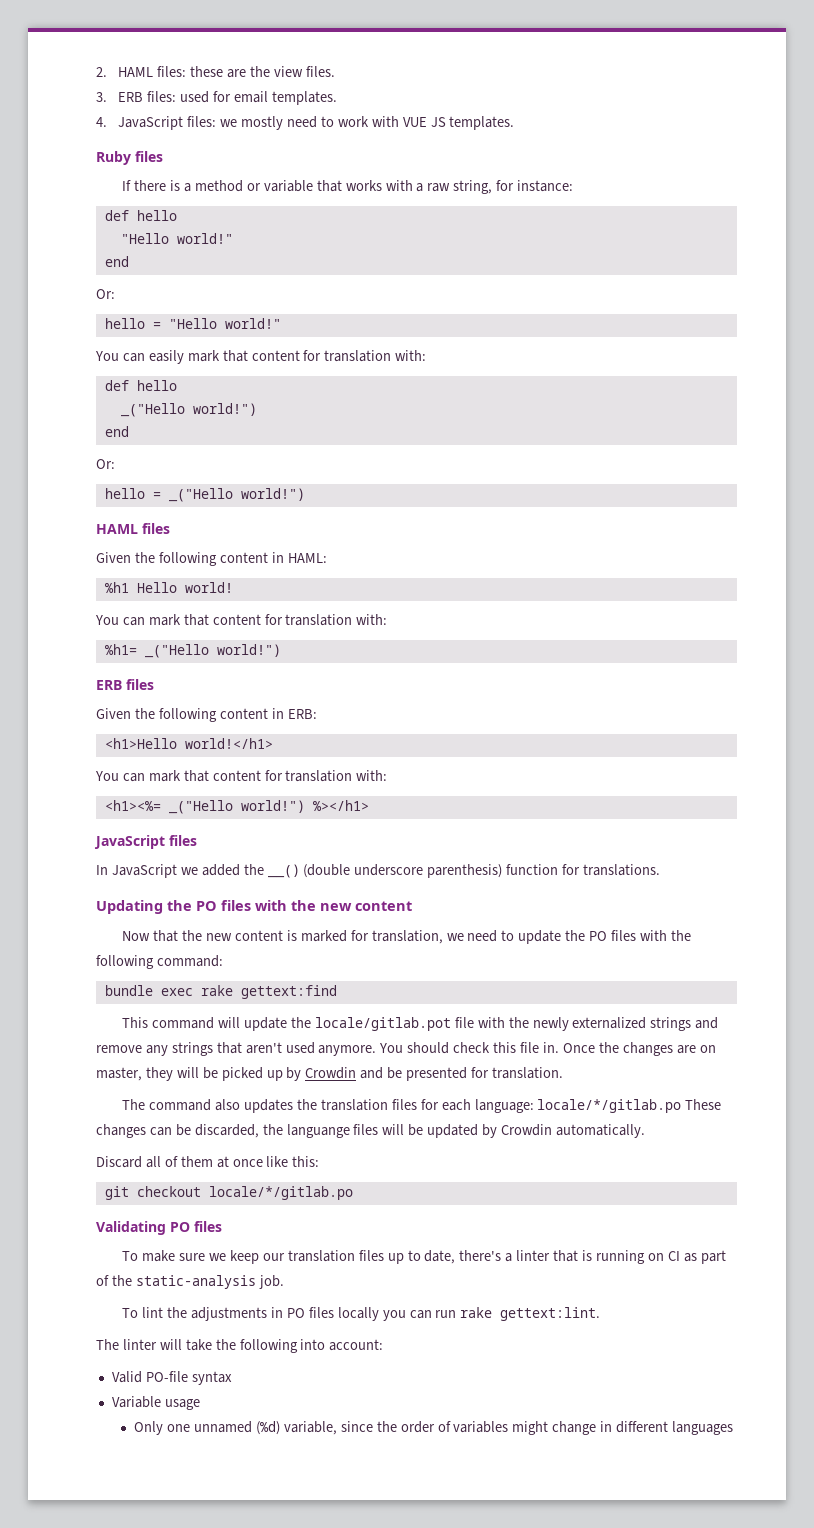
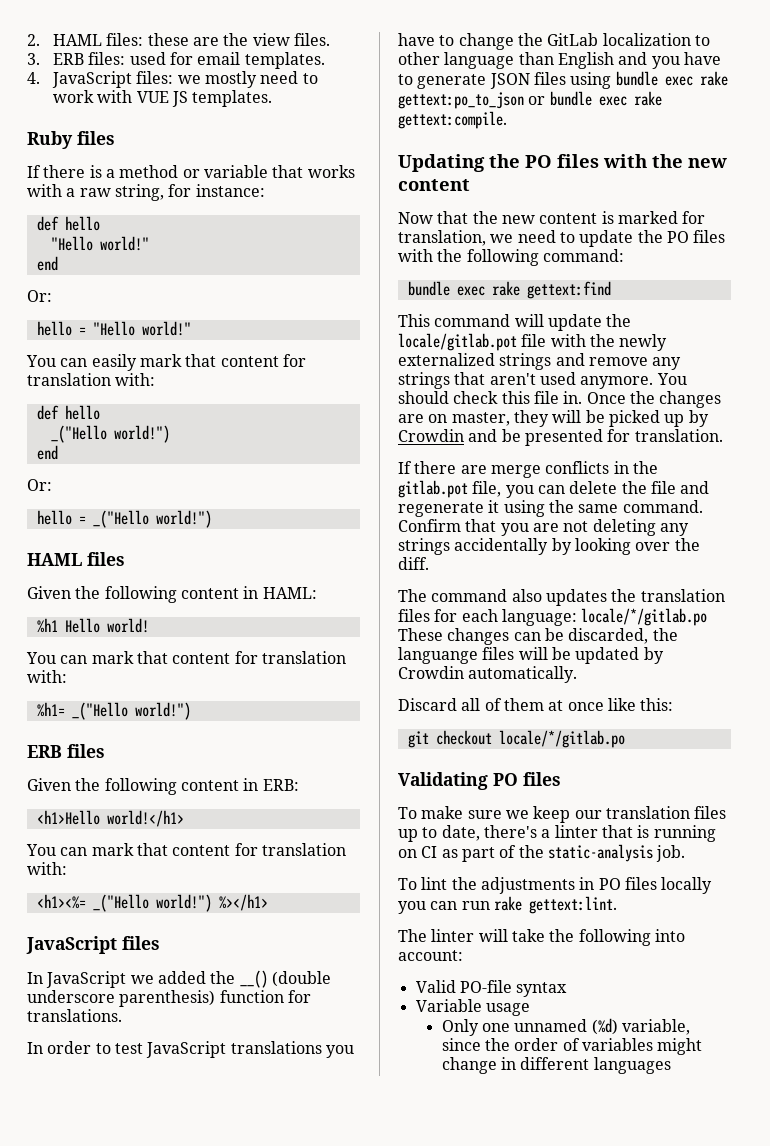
(661, 870) none -> [27,1041,354,1058] [398,33,710,50] [398,52,721,69] [398,71,728,89] [398,91,662,109] [398,111,507,129] // In order to test JavaScript translations you have to change the GitLab localization to other language than English and you have to generate JSON files using bundle exec rake gettext:po_to_json or bundle exec rake gettext:compile.
(563, 1073) none -> [398,461,658,478] [398,480,710,498] [398,500,703,517] [398,519,689,536] [398,538,700,555] [398,557,429,570] // If there are merge conflicts in the gitlab.pot file, you can delete the file and regenerate it using the same command. Confirm that you are not deleting any strings accidentally by looking over the diff.

